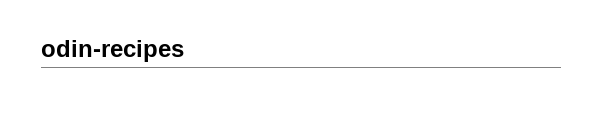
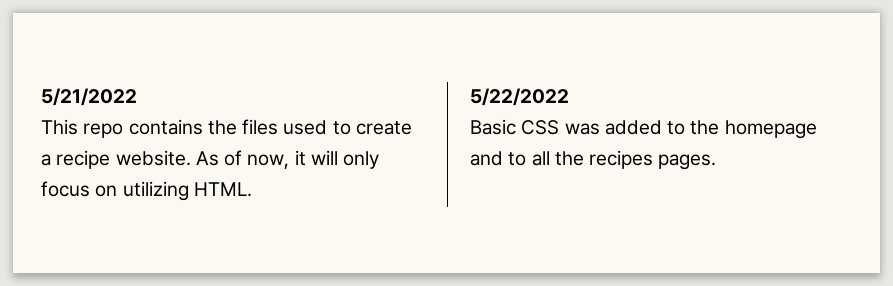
[41,40,184,62] odin-recipes -> [41,88,137,106] [41,119,412,138] [41,150,380,169] [41,181,252,201] [470,88,569,106] [470,119,817,139] [470,150,717,170] 5/21/2022 // This repo contains the files used to create a recipe website. As of now, it will only focus on utilizing HTML. // 5/22/2022 // Basic CSS was added to the homepage and to all the recipes pages.

